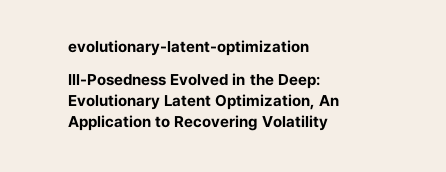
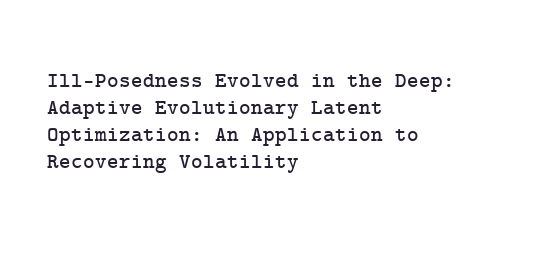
[68,40,309,56] evolutionary-latent-optimization // -> (47, 80) none
(320, 81) none -> [47,101,143,119] Adaptive
[215,94,315,110] Optimization, -> [47,128,203,146] Optimization:

